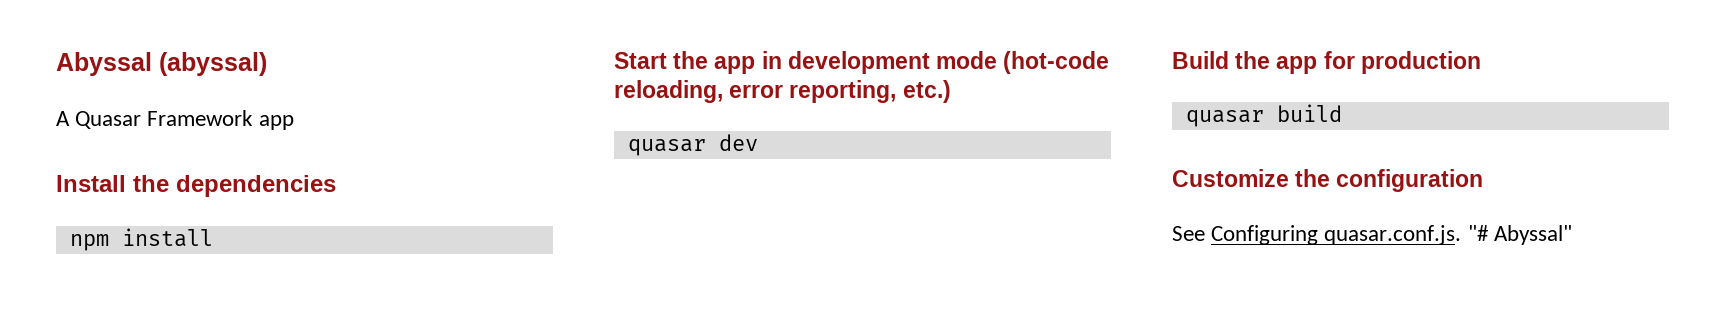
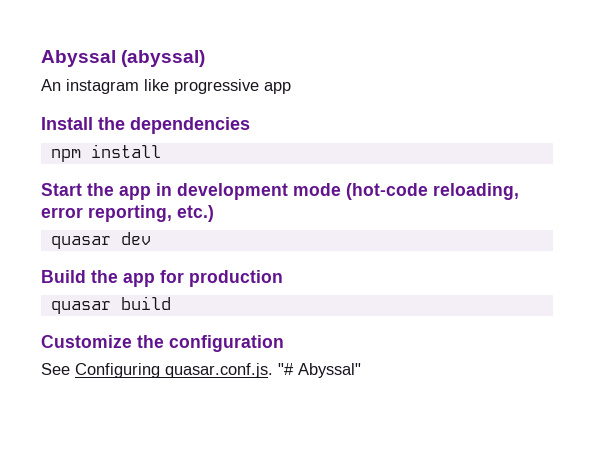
[56,110,254,129] A Quasar Framework -> [41,79,259,94] An instagram like progressive

